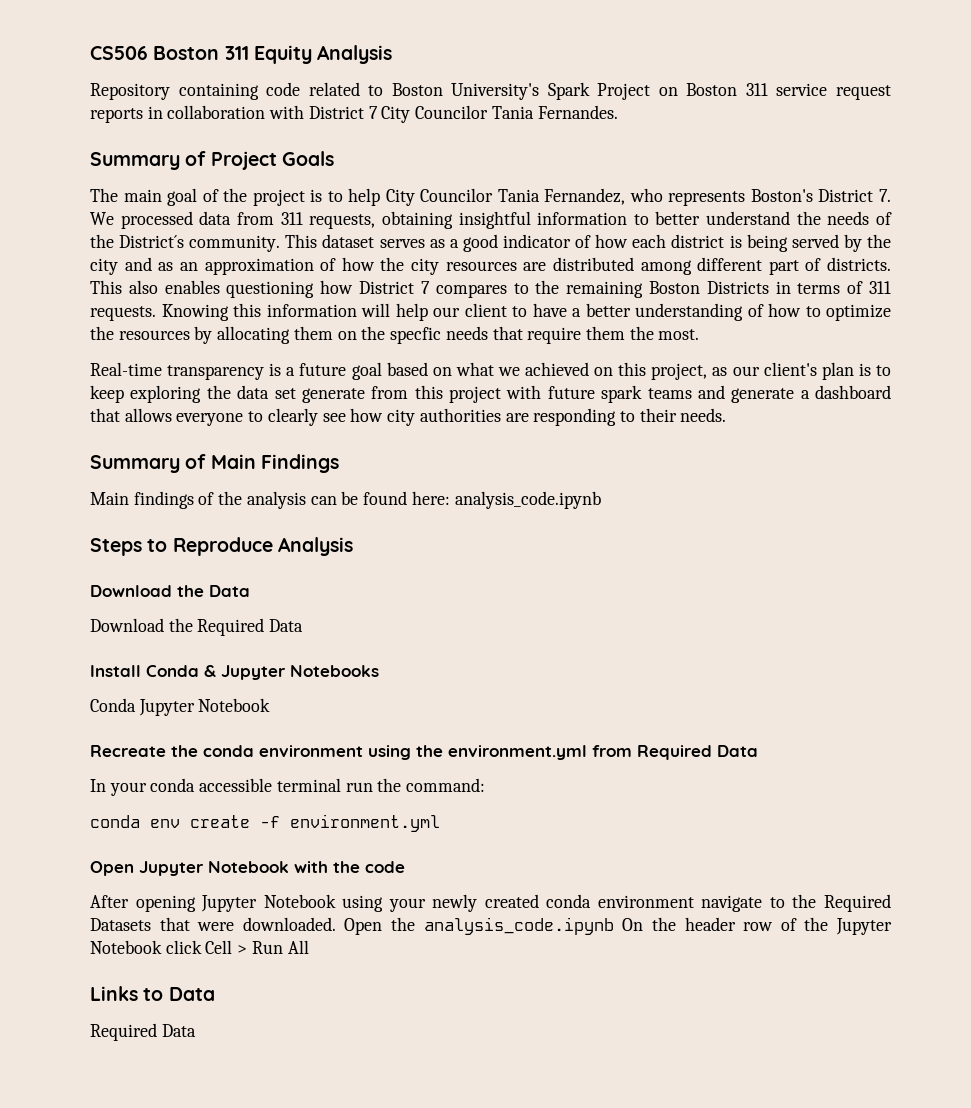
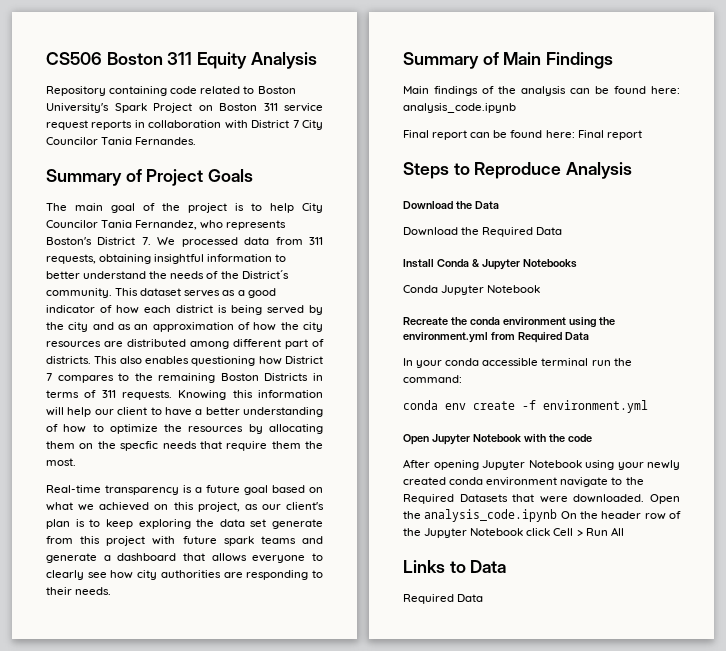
(601, 500) none -> [403,130,642,140] // Final report can be found here: Final report

